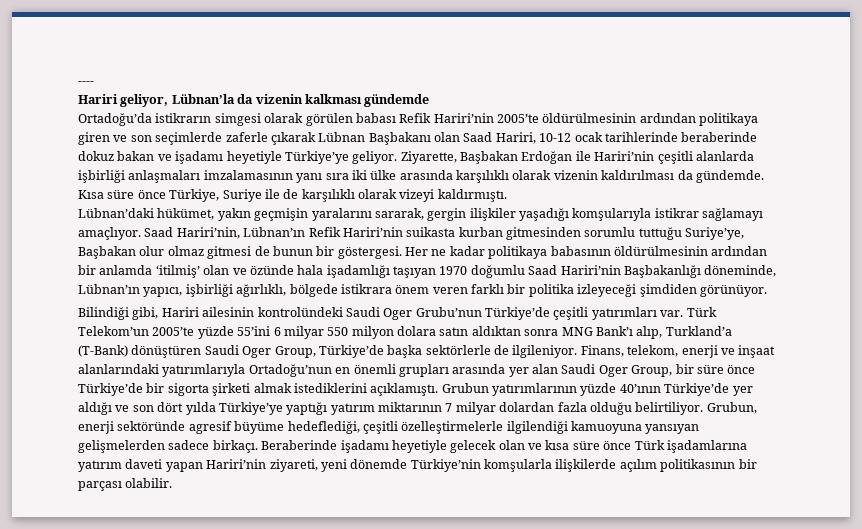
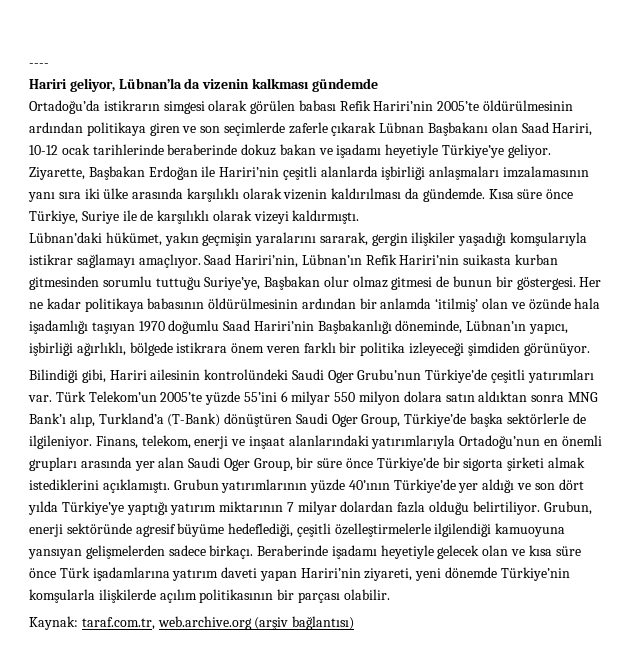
(173, 483) none -> [29,616,355,630] // Kaynak: taraf.com.tr, web.archive.org (arşiv bağlantısı)

